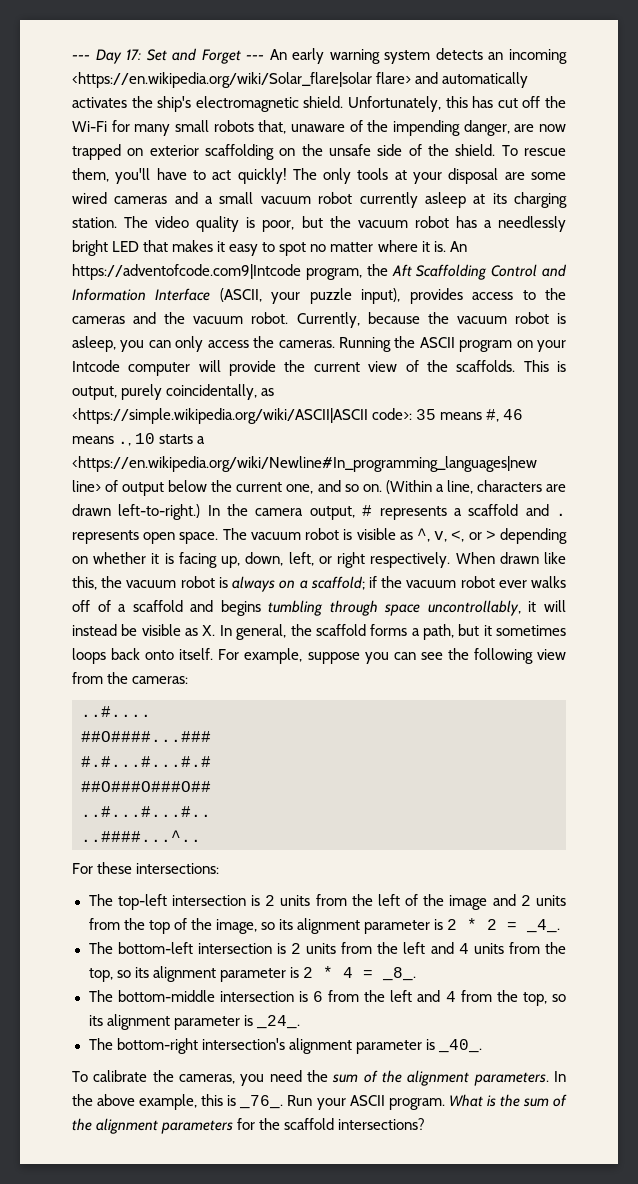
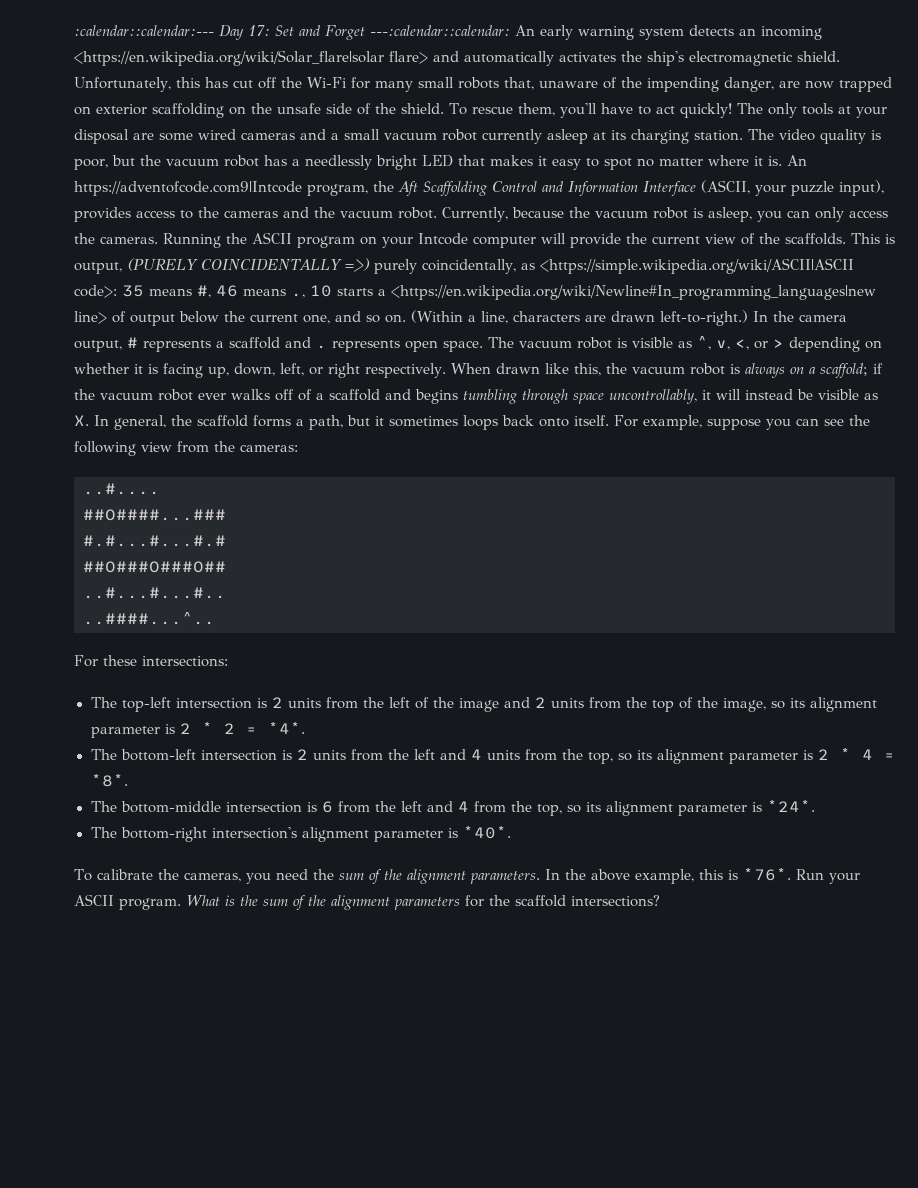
[72,55,90,60] --- -> [74,25,214,36] :calendar::calendar:---
[246,55,265,60] --- -> [370,25,510,36] ---:calendar::calendar:
(117, 393) none -> [127,258,370,272] (PURELY COINCIDENTALLY =>)
[526,919,561,933] _4_. -> [267,722,305,734] *4*.
[381,967,416,981] _8_. -> [90,774,128,787] *8*.
[255,1015,300,1029] _24_. -> [766,800,815,812] *24*.
[437,1039,482,1053] _40_. -> [462,826,511,839] *40*.
[239,1095,284,1109] _76_. -> [742,868,791,881] *76*.

